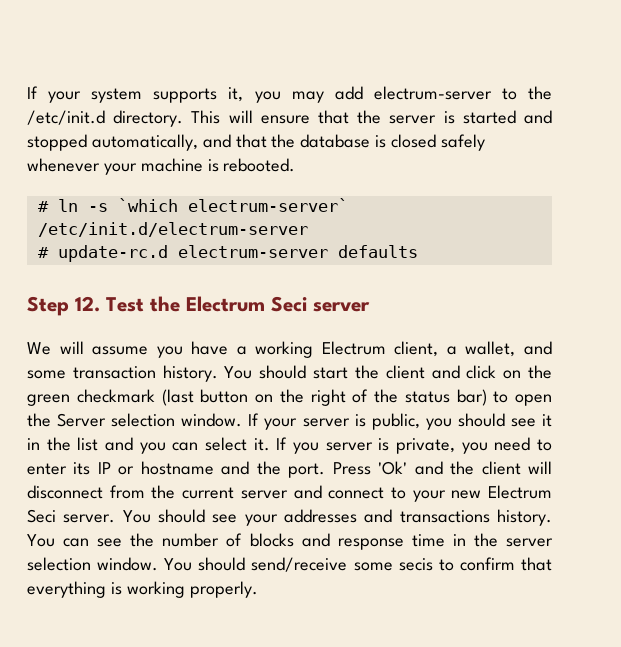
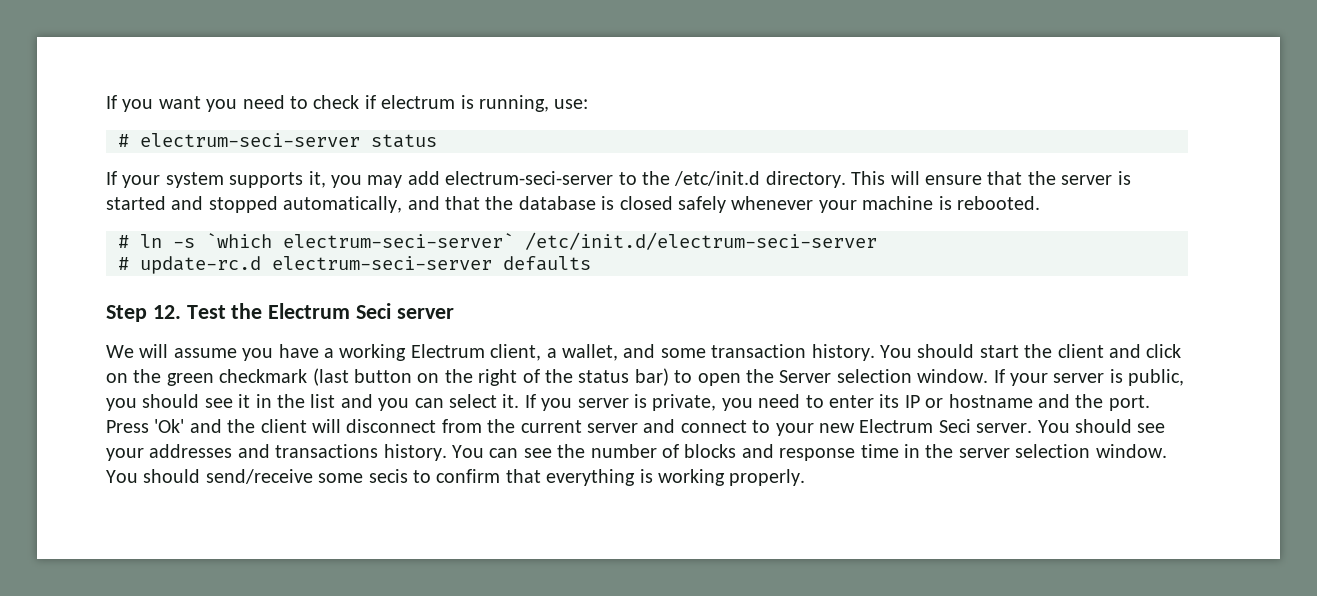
[27,86,38,99] If -> [106,95,589,112] [118,133,437,148] [106,171,117,185] If you want you need to check if electrum is running, use: // # electrum-seci-server status // If
[373,86,492,100] electrum-server -> [445,171,614,185] electrum-seci-server
[187,198,348,212] [37,222,308,237] electrum-server` /etc/init.d/electrum-server -> [283,232,877,250] electrum-seci-server` /etc/init.d/electrum-seci-server
[177,245,328,258] electrum-server -> [272,256,492,270] electrum-seci-server

